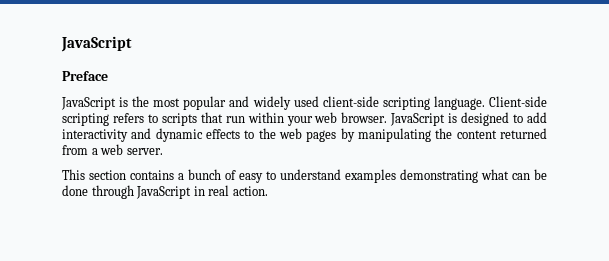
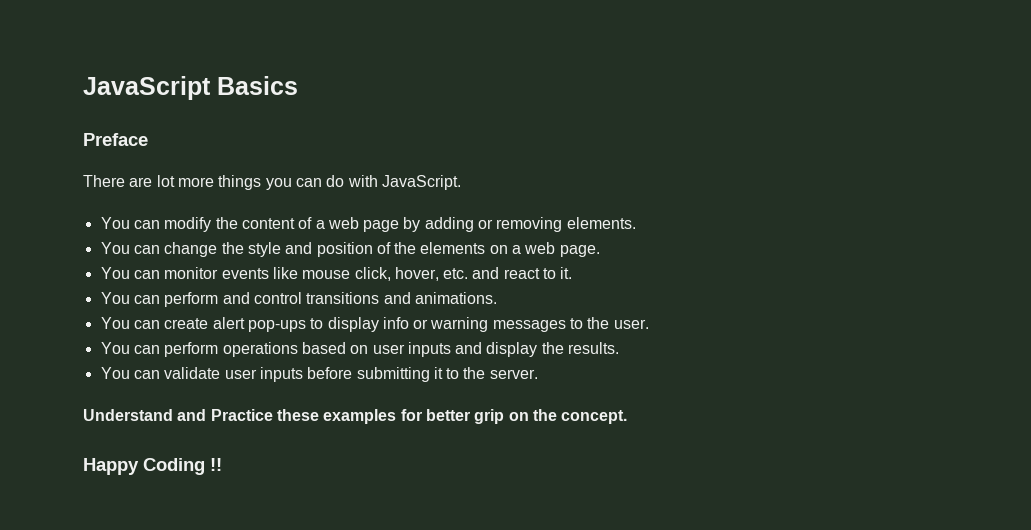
[61,36,132,52] JavaScript -> [83,76,298,100] JavaScript Basics
[61,96,547,110] [62,112,547,126] [62,128,547,142] [62,144,163,155] [62,169,547,183] [62,185,268,199] JavaScript is the most popular and widely used client-side scripting language. Client-side scripting refers to scripts that run within your web browser. JavaScript is designed to add interactivity and dynamic effects to the web pages by manipulating the content returned from a web server. // This section contains a bunch of easy to understand examples demonstrating what can be done through JavaScript in real action. -> [83,175,461,190] [100,217,636,232] [100,242,600,257] [100,267,573,281] [100,292,497,307] [100,317,649,332] [100,342,620,357] [100,367,538,382] [83,409,628,424] [83,458,222,475] There are lot more things you can do with JavaScript. // You can modify the content of a web page by adding or removing elements. // You can change the style and position of the elements on a web page. // You can monitor events like mouse click, hover, etc. and react to it. // You can perform and control transitions and animations. // You can create alert pop-ups to display info or warning messages to the user. // You can perform operations based on user inputs and display the results. // You can validate user inputs before submitting it to the server. // Understand and Practice these examples for better grip on the concept. // Happy Coding !!

